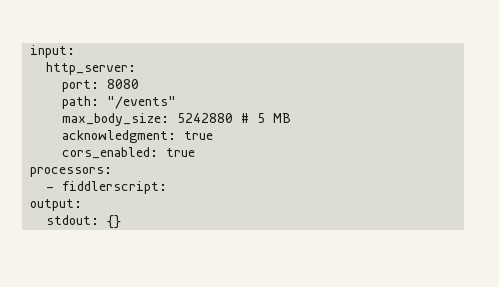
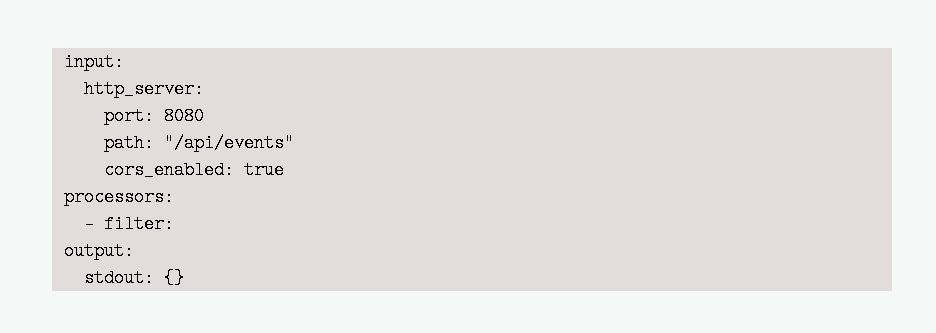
[106,96,176,109] [61,113,291,126] [61,130,213,143] "/events" // max_body_size: 5242880 # 5 MB // acknowledgment: true -> [163,134,294,152] "/api/events"
[61,181,167,194] fiddlerscript: -> [103,215,174,233] filter:

